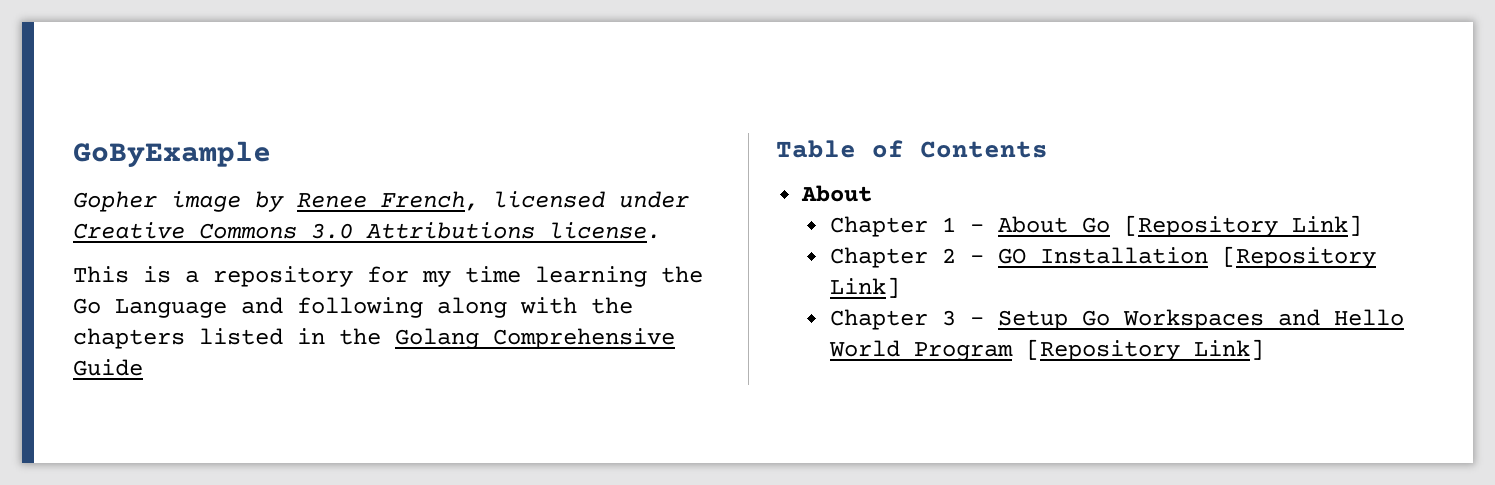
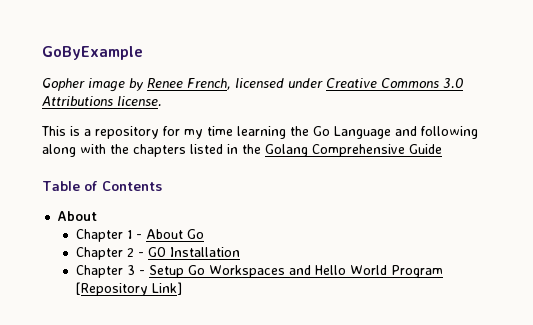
[1123,215,1362,237] [Repository Link] -> (204, 234) none
[1221,246,1376,268] [829,277,900,298] [Repository Link] -> (240, 252) none

